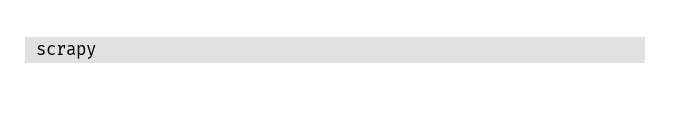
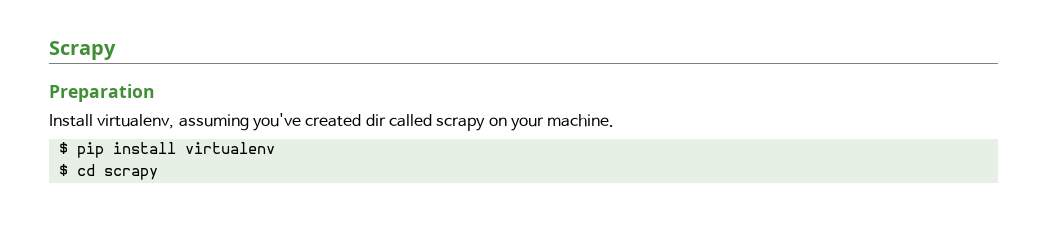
(35, 52) none -> [49,41,116,60] [49,84,155,102] [49,113,615,131] [58,142,275,158] [58,164,95,176] Scrapy // Preparation // Install virtualenv, assuming you've created dir called scrapy on your machine. // $ pip install virtualenv // $ cd

